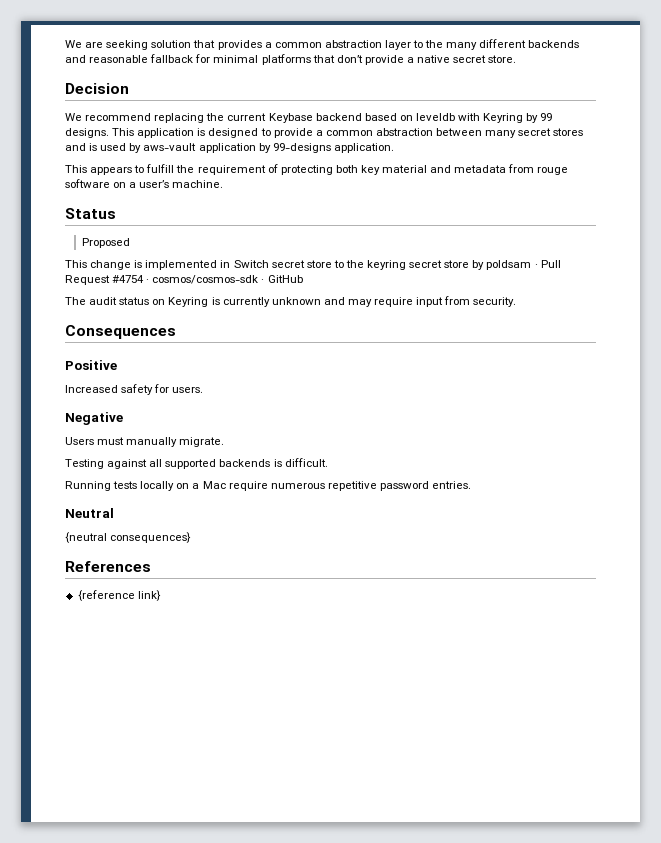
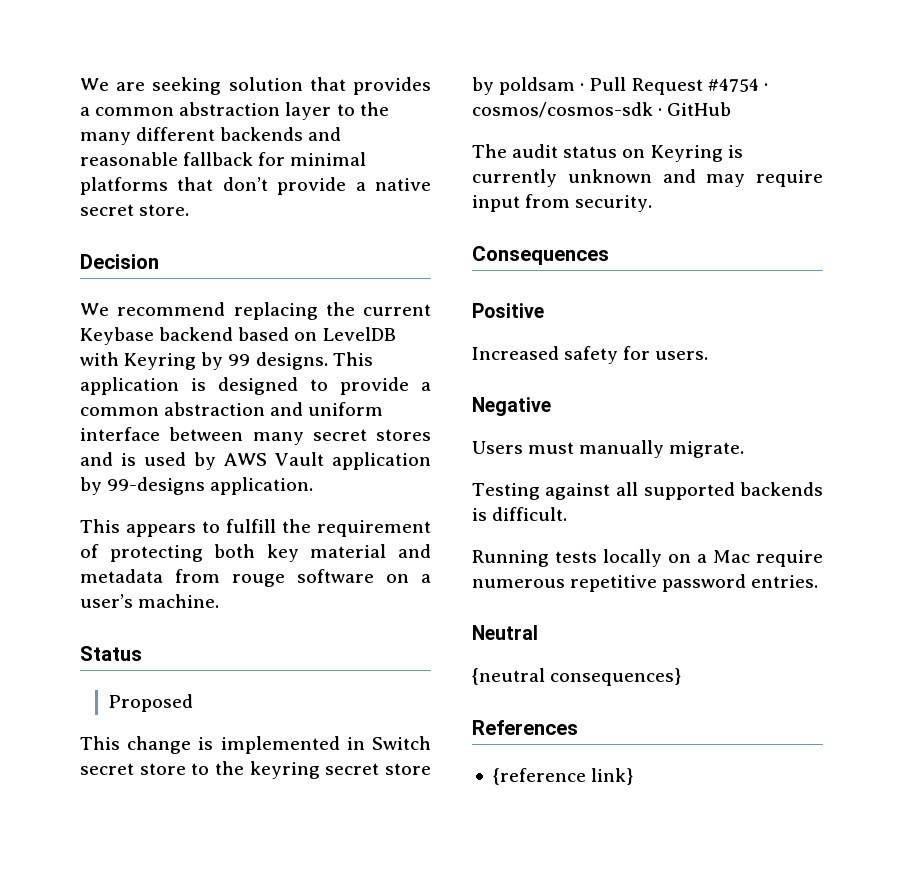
[415,113,455,121] leveldb -> [322,327,396,341] LevelDB
(433, 132) none -> [270,402,384,416] [80,427,160,441] and uniform interface
[143,143,197,151] aws-vault -> [224,452,325,466] AWS Vault

